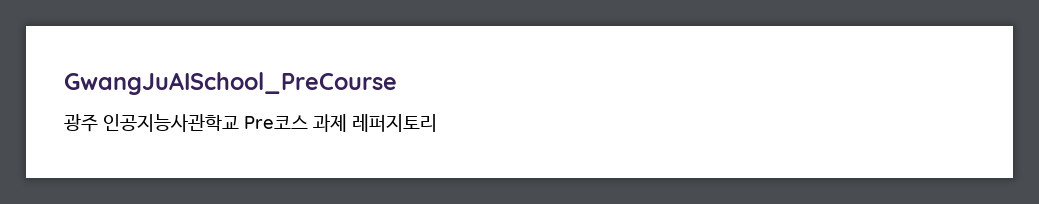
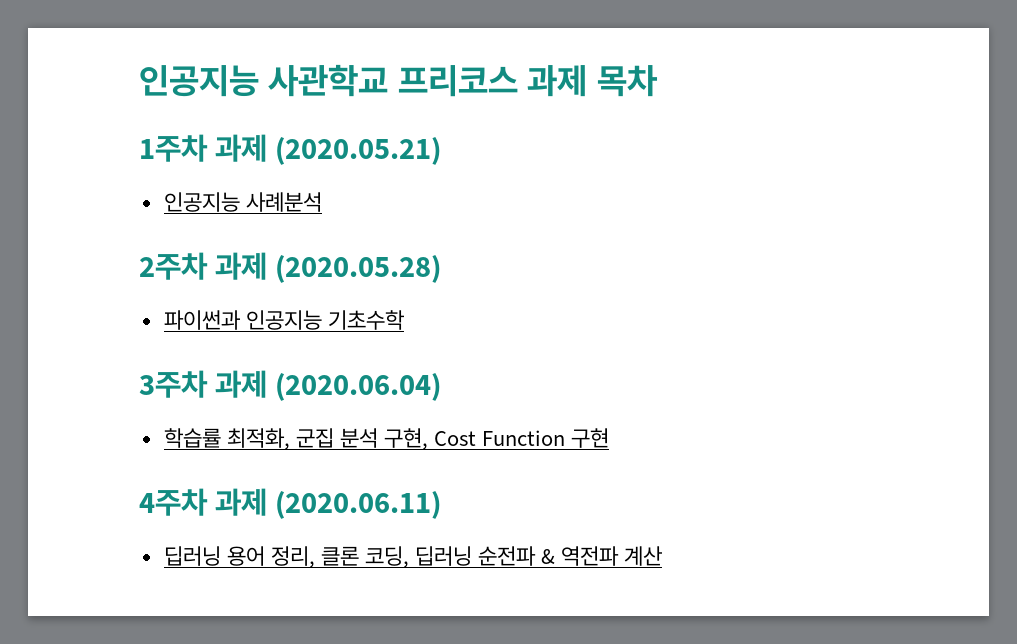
[64,72,397,95] [64,114,437,132] GwangJuAISchool_PreCourse // 광주 인공지능사관학교 Pre코스 과제 레퍼지토리 -> [139,64,658,97] [139,134,442,165] [163,192,322,212] [139,252,442,283] [163,310,404,330] [139,370,442,401] [163,428,610,450] [139,488,442,519] [163,546,663,568] 인공지능 사관학교 프리코스 과제 목차 // 1주차 과제 (2020.05.21) // 인공지능 사례분석 // 2주차 과제 (2020.05.28) // 파이썬과 인공지능 기초수학 // 3주차 과제 (2020.06.04) // 학습률 최적화, 군집 분석 구현, Cost Function 구현 // 4주차 과제 (2020.06.11) // 딥러닝 용어 정리, 클론 코딩, 딥러닝 순전파 & 역전파 계산

